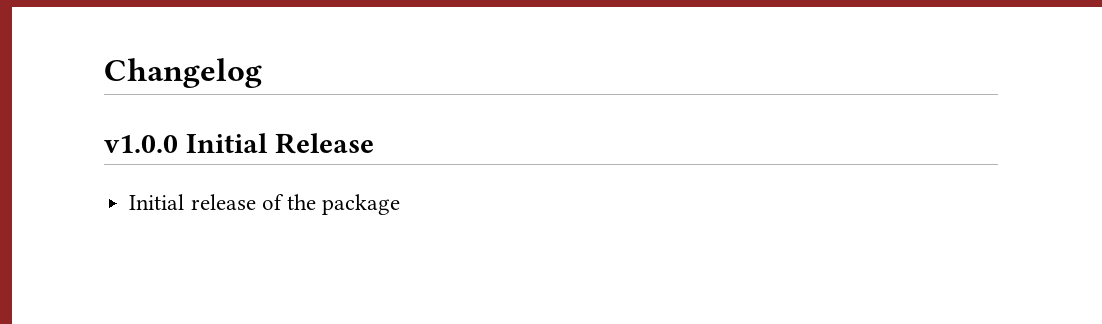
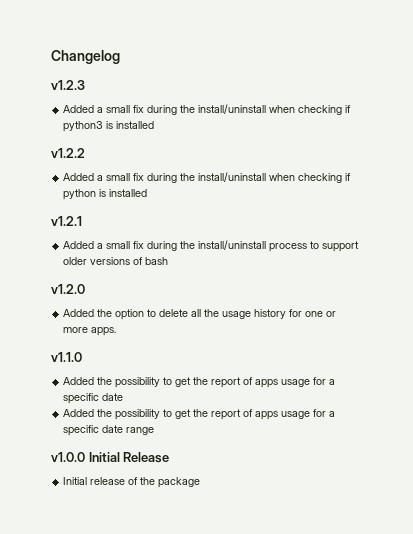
(262, 73) none -> [51,80,85,90] [63,104,352,115] [63,121,155,132] [51,148,85,158] [63,172,352,183] [63,189,148,200] [51,216,82,226] [63,240,360,252] [63,257,169,265] [51,284,85,294] [63,309,337,320] [63,327,117,336] [51,352,82,362] [63,377,336,388] [63,393,124,404] [63,409,336,420] [63,425,155,436] // v1.2.3 // Added a small fix during the install/uninstall when checking if python3 is installed // v1.2.2 // Added a small fix during the install/uninstall when checking if python is installed // v1.2.1 // Added a small fix during the install/uninstall process to support older versions of bash // v1.2.0 // Added the option to delete all the usage history for one or more apps. // v1.1.0 // Added the possibility to get the report of apps usage for a specific date // Added the possibility to get the report of apps usage for a specific date range

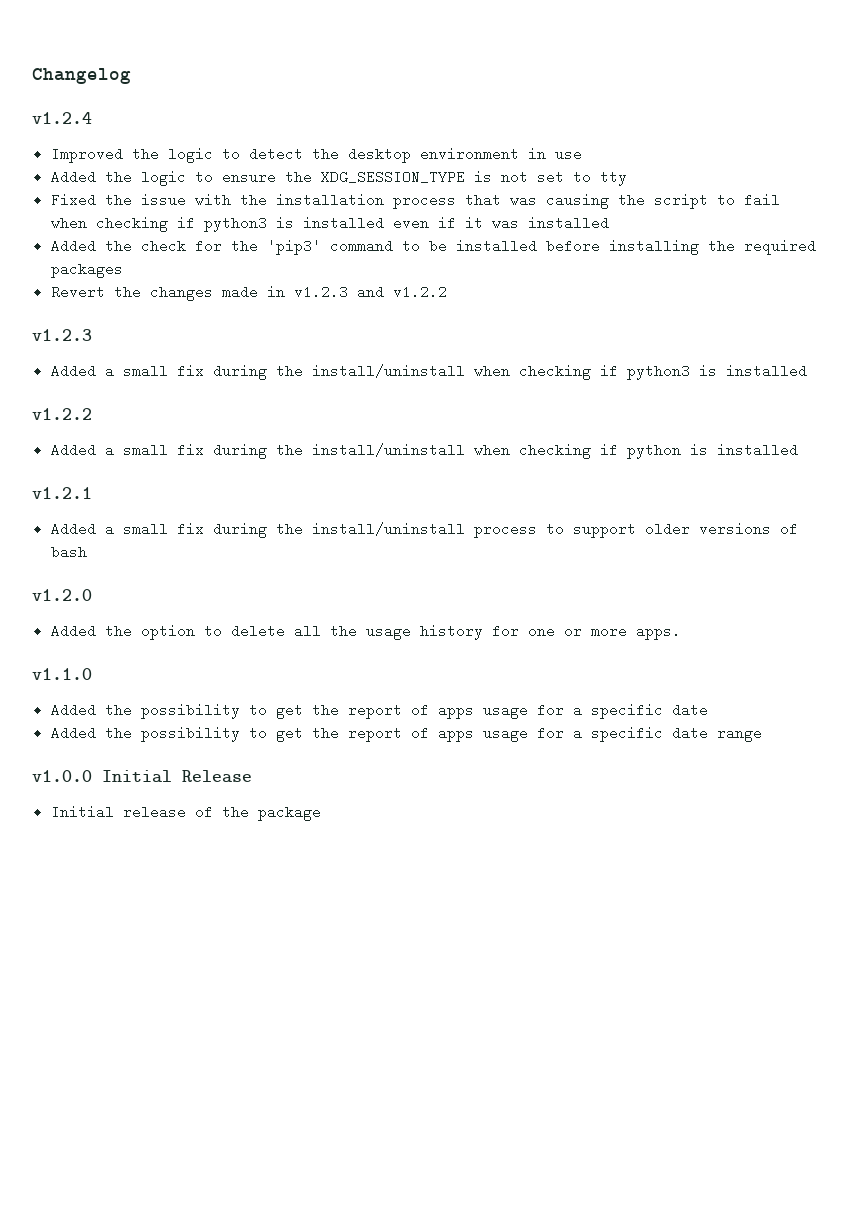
(120, 57) none -> [32,112,92,124] [50,147,582,163] [50,170,627,186] [50,193,780,209] [50,216,609,232] [50,239,816,255] [50,262,123,278] [50,285,447,301] // v1.2.4 // Improved the logic to detect the desktop environment in use // Added the logic to ensure the XDG_SESSION_TYPE is not set to tty // Fixed the issue with the installation process that was causing the script to fail when checking if python3 is installed even if it was installed // Added the check for the 'pip3' command to be installed before installing the required packages // Revert the changes made in v1.2.3 and v1.2.2

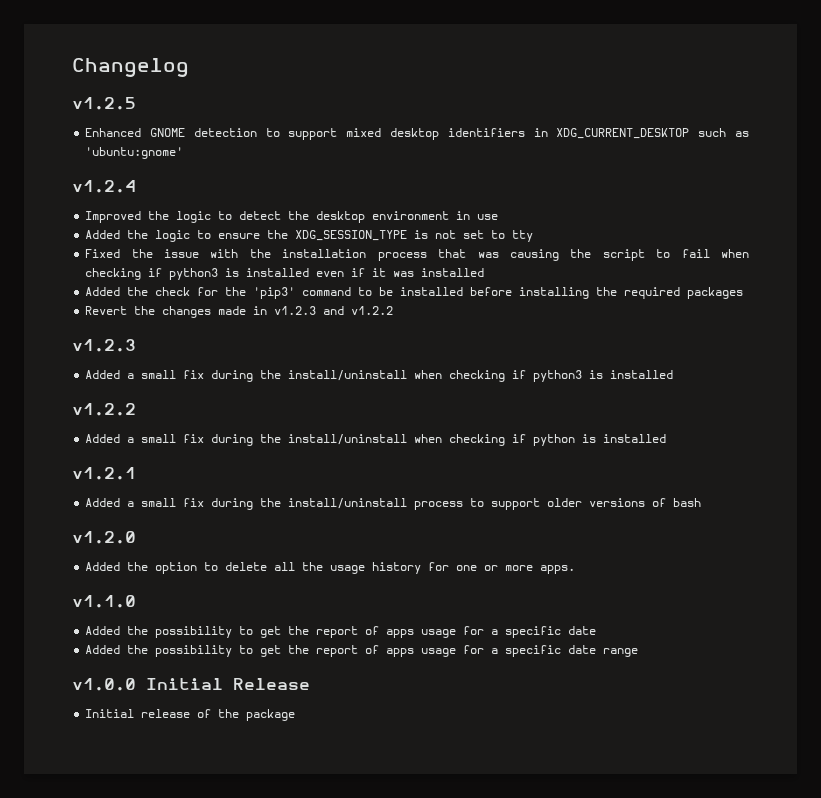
(131, 76) none -> [72,97,136,110] [85,128,749,140] [85,147,184,159] // v1.2.5 // Enhanced GNOME detection to support mixed desktop identifiers in XDG_CURRENT_DESKTOP such as 'ubuntu:gnome'

